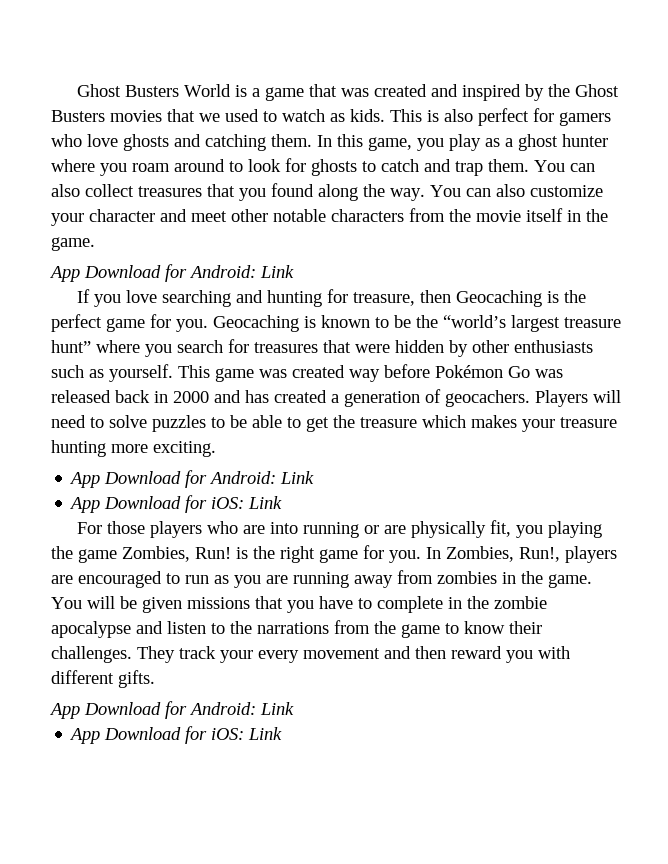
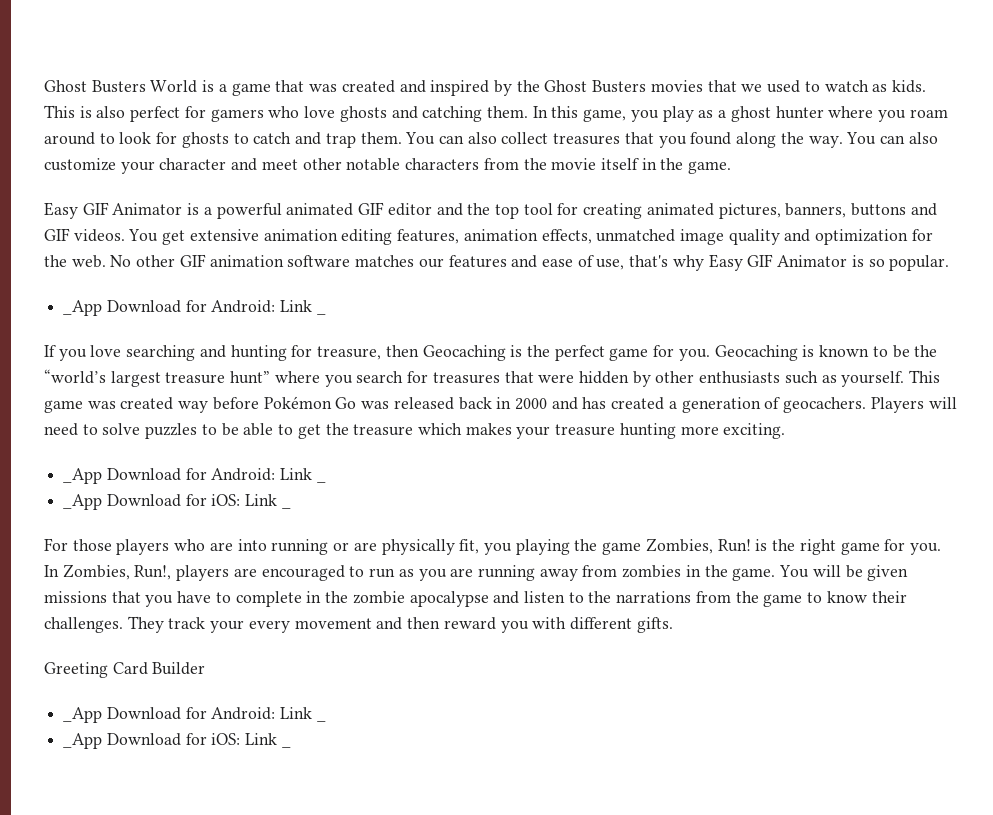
[49,264,294,282] App Download for Android: Link -> [44,202,937,219] [44,228,933,245] [44,254,950,271] [63,300,313,316] [316,312,326,315] Easy GIF Animator is a powerful animated GIF editor and the top tool for creating animated pictures, banners, buttons and GIF videos. You get extensive animation editing features, animation effects, unmatched image quality and optimization for the web. No other GIF animation software matches our features and ease of use, that's why Easy GIF Animator is so popular. // _App Download for Android: Link _
[69,470,315,488] [69,495,283,513] App Download for Android: Link // App Download for iOS: Link -> [63,468,313,484] [316,480,326,483] [63,494,278,510] [281,506,291,509] _App Download for Android: Link _ // _App Download for iOS: Link _
[49,701,294,719] [69,726,283,744] App Download for Android: Link // App Download for iOS: Link -> [44,662,206,678] [63,707,313,723] [316,719,326,722] [63,733,278,749] [281,745,291,748] Greeting Card Builder // _App Download for Android: Link _ // _App Download for iOS: Link _

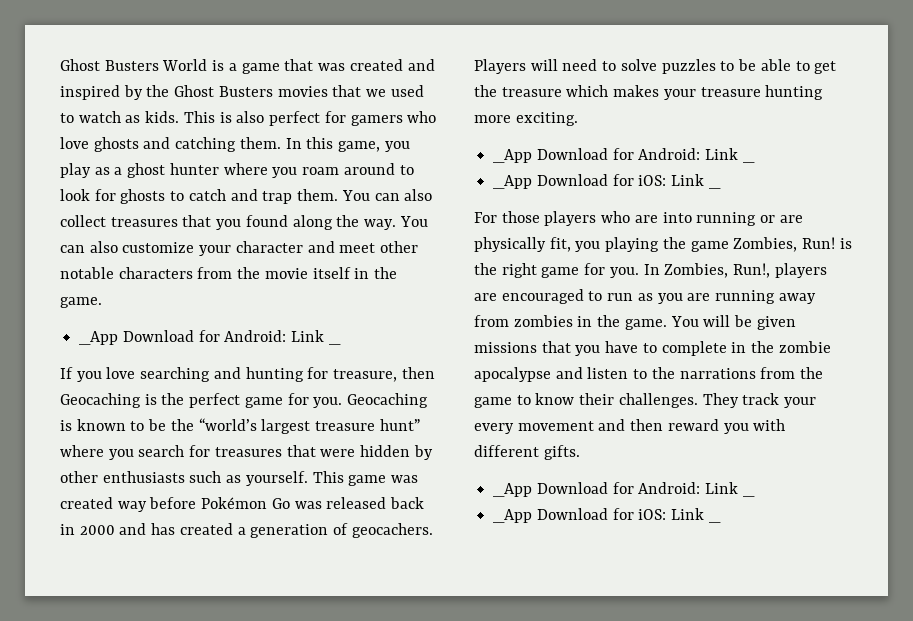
[44,202,937,219] [44,228,933,245] [44,254,950,271] // Easy GIF Animator is a powerful animated GIF editor and the top tool for creating animated pictures, banners, buttons and GIF videos. You get extensive animation editing features, animation effects, unmatched image quality and optimization for the web. No other GIF animation software matches our features and ease of use, that's why Easy GIF Animator is so popular. -> (102, 302) none
[44,662,206,678] // Greeting Card Builder -> (580, 452) none

